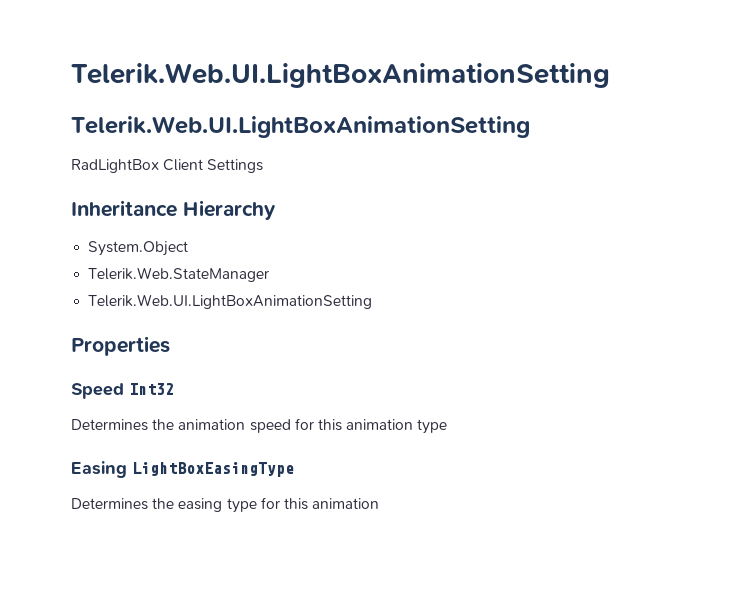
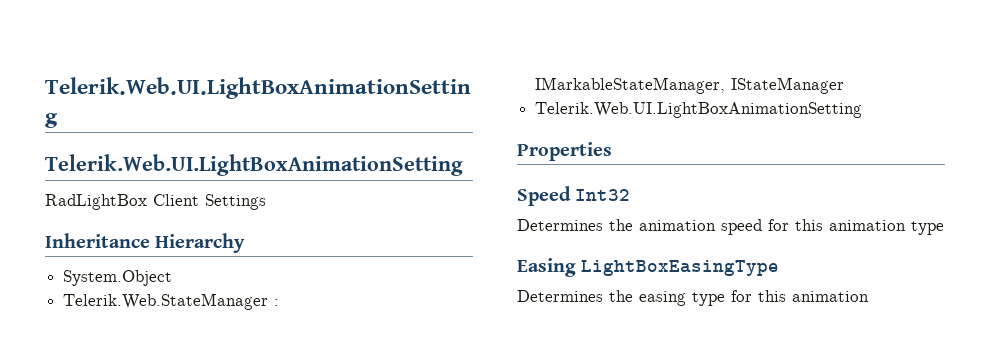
(270, 274) none -> [274,299,280,306] [535,77,845,94] : IMarkableStateManager, IStateManager

